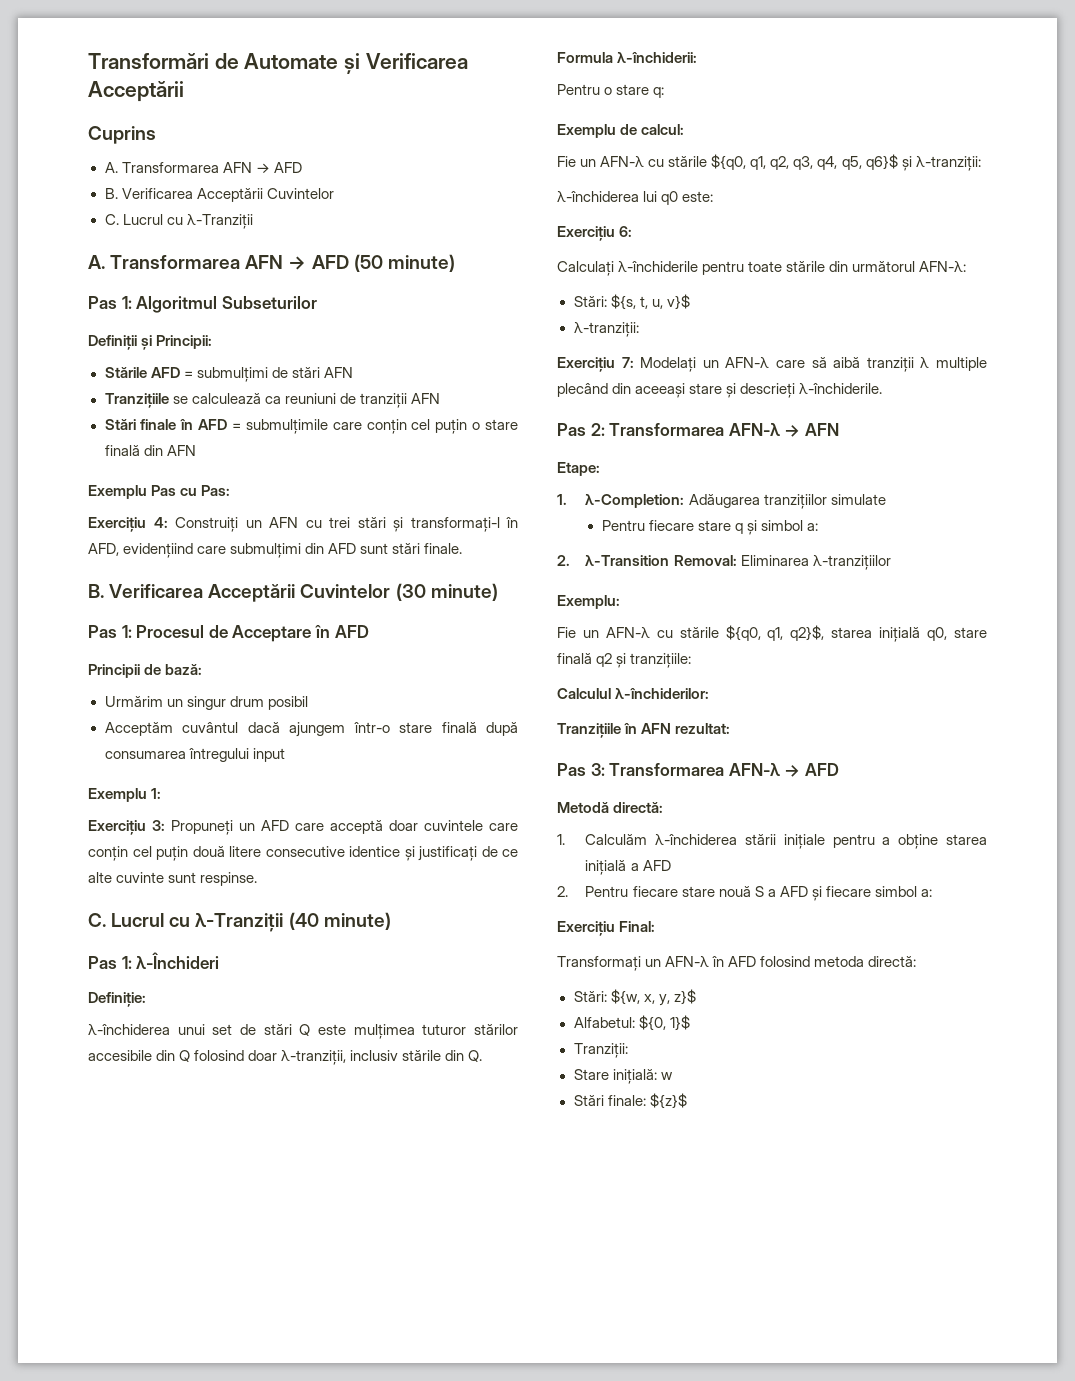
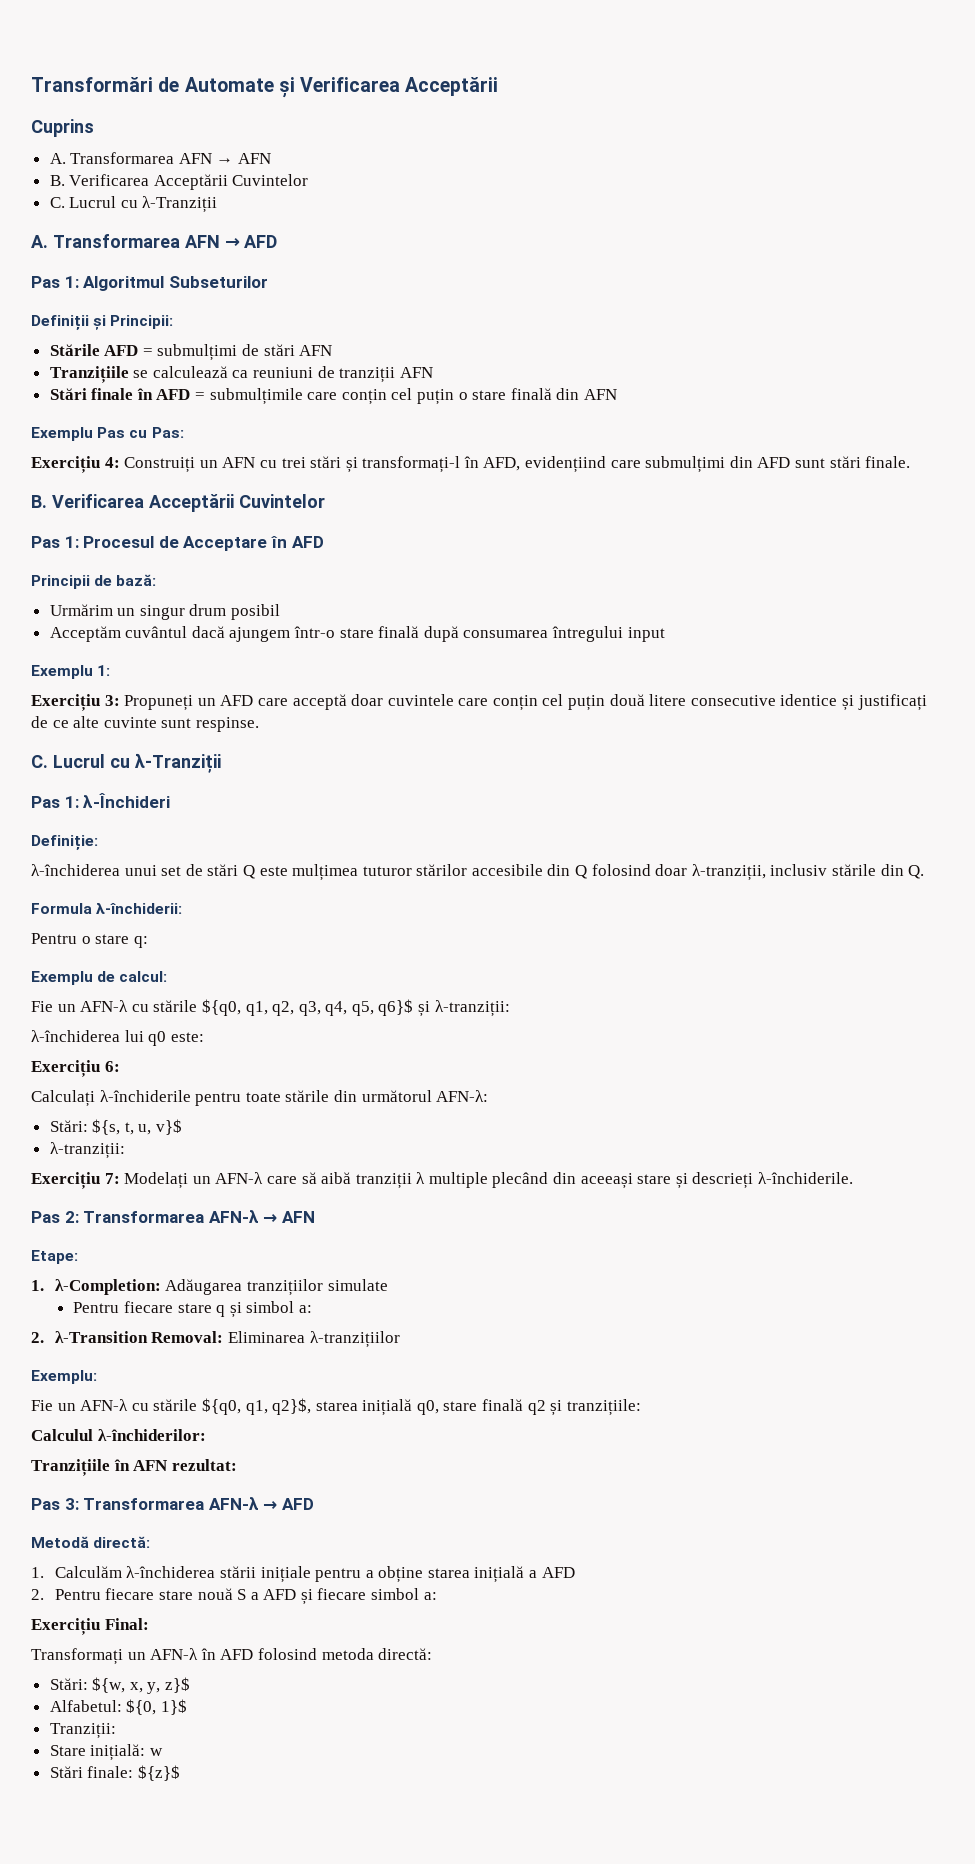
[273,162,302,173] AFD -> [238,153,272,164] AFN
[353,254,455,272] (50 minute) -> (278, 241) none
[395,583,498,601] (30 minute) -> (325, 501) none
[288,912,391,930] (40 minute) -> (221, 763) none

